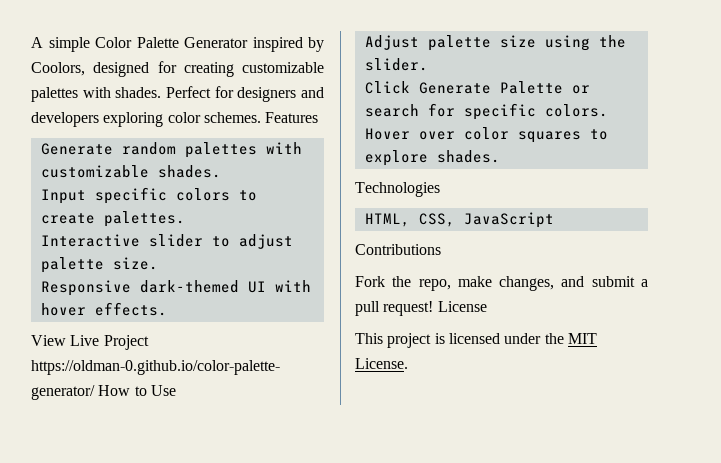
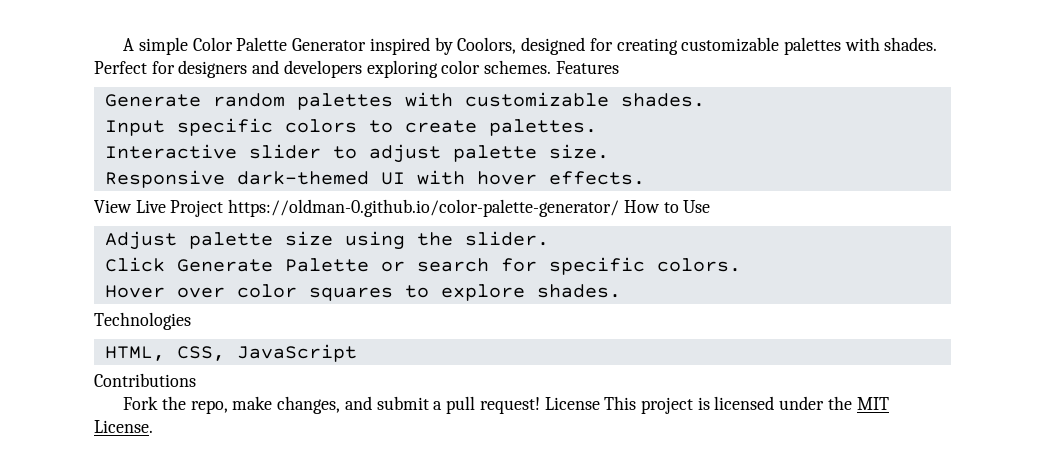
(487, 306) // -> (600, 403) none

